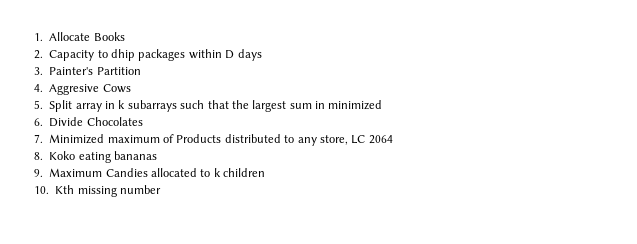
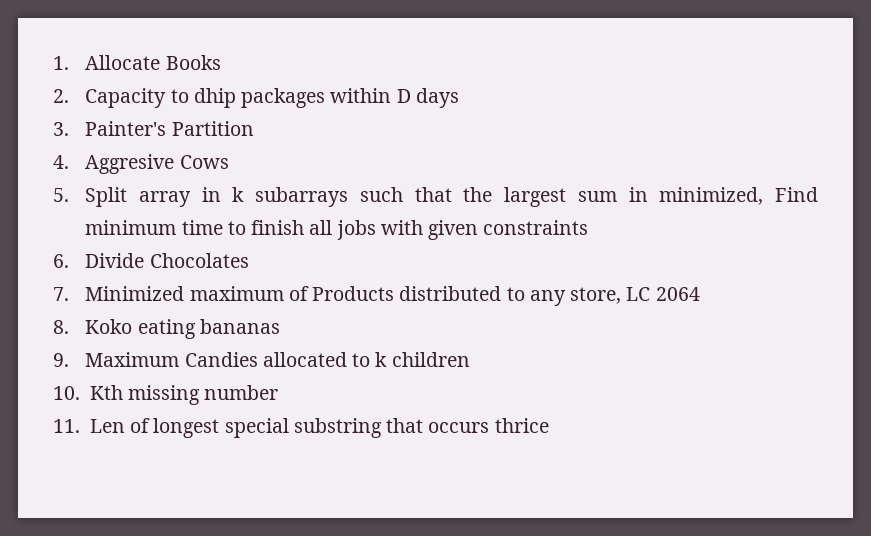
[328,100,383,110] minimized -> [659,187,818,205] [85,220,589,240] minimized, Find minimum time to finish all jobs with given constraints
(161, 189) none -> [53,418,549,438] // 11. Len of longest special substring that occurs thrice

